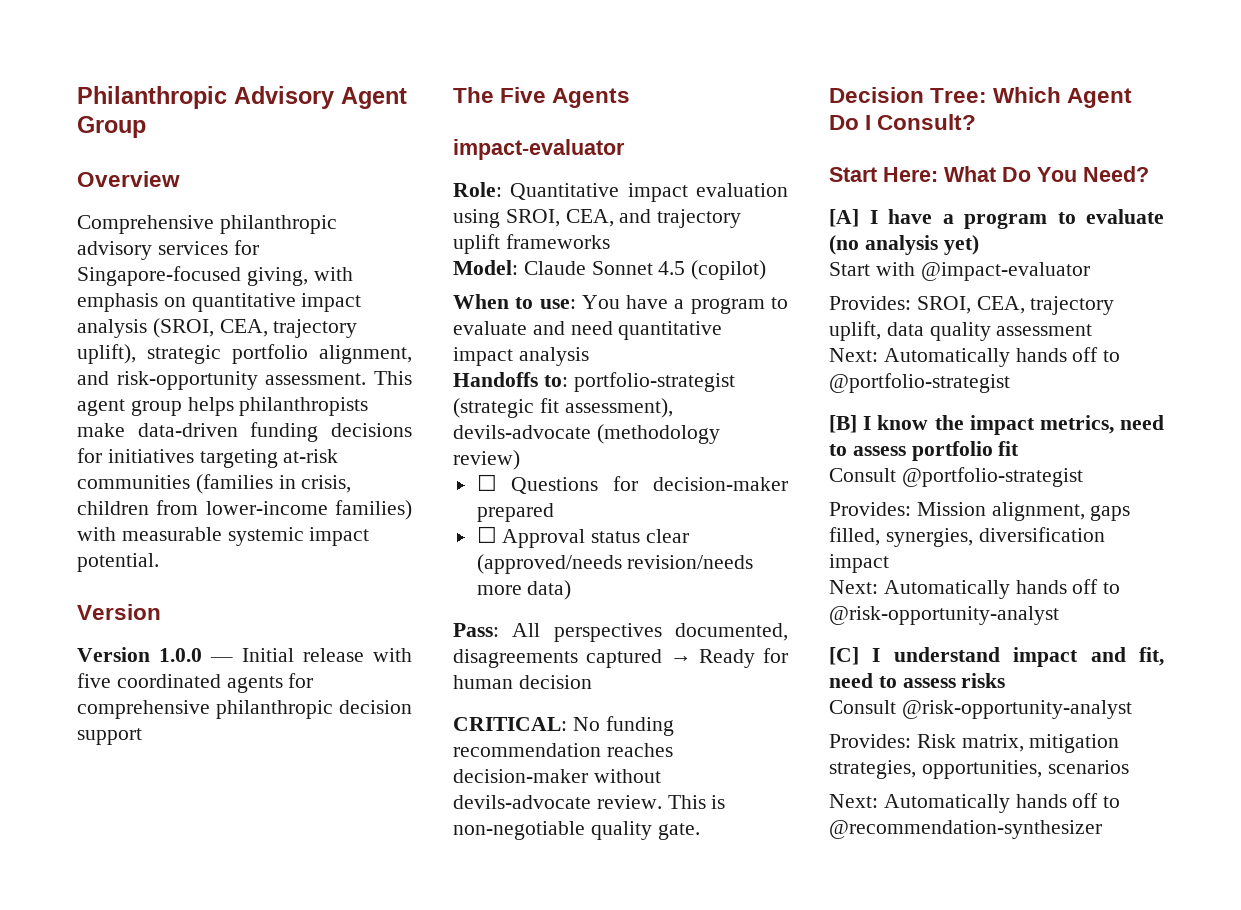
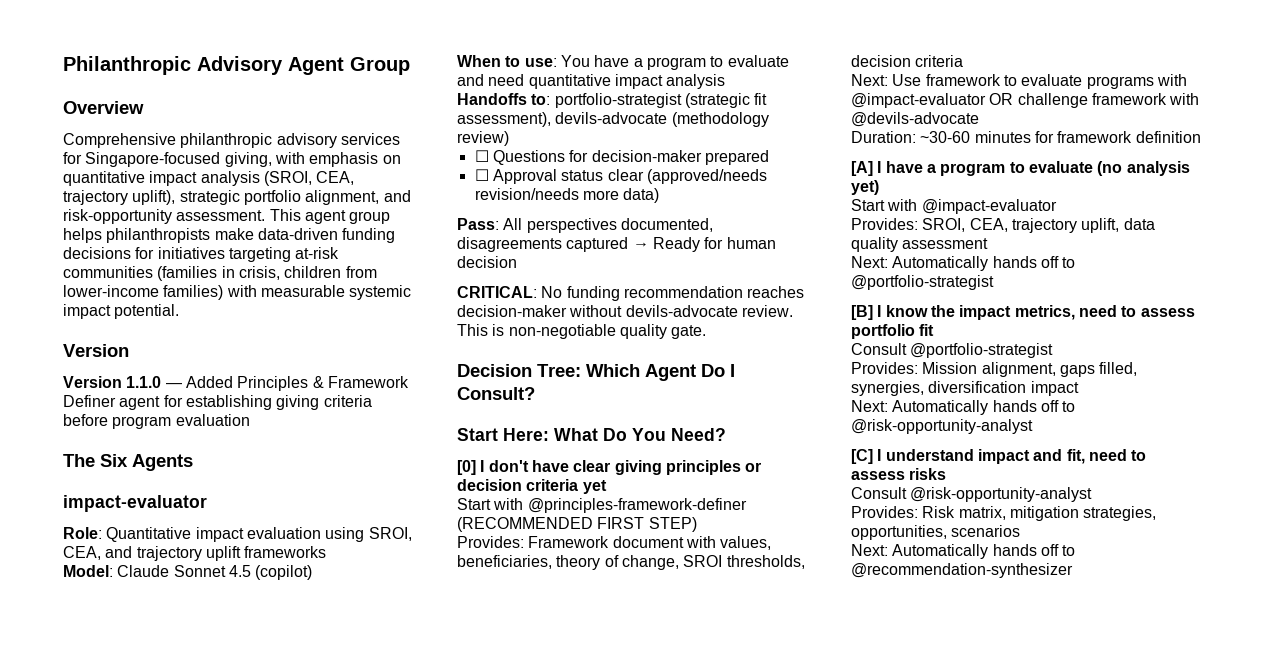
[159,648,412,662] [77,673,314,693] [77,700,412,719] [77,728,142,745] 1.0.0 — Initial release with five coordinated agents for comprehensive philanthropic decision support -> [126,376,409,391] [63,395,372,410] [63,414,250,429] 1.1.0 — Added Principles & Framework Definer agent for establishing giving criteria before program evaluation
[500,87,547,103] Five -> [100,454,128,467] Six
(1149, 174) none -> [457,460,762,475] [457,479,607,494] [457,498,747,513] [457,517,697,532] [457,536,772,550] [457,555,805,570] [851,55,964,67] [851,74,1187,89] [851,93,1200,108] [851,112,979,127] [851,131,1201,143] // [0] I don't have clear giving principles or decision criteria yet // Start with @principles-framework-definer (RECOMMENDED FIRST STEP) // Provides: Framework document with values, beneficiaries, theory of change, SROI thresholds, decision criteria // Next: Use framework to evaluate programs with @impact-evaluator OR challenge framework with @devils-advocate // Duration: ~30-60 minutes for framework definition

